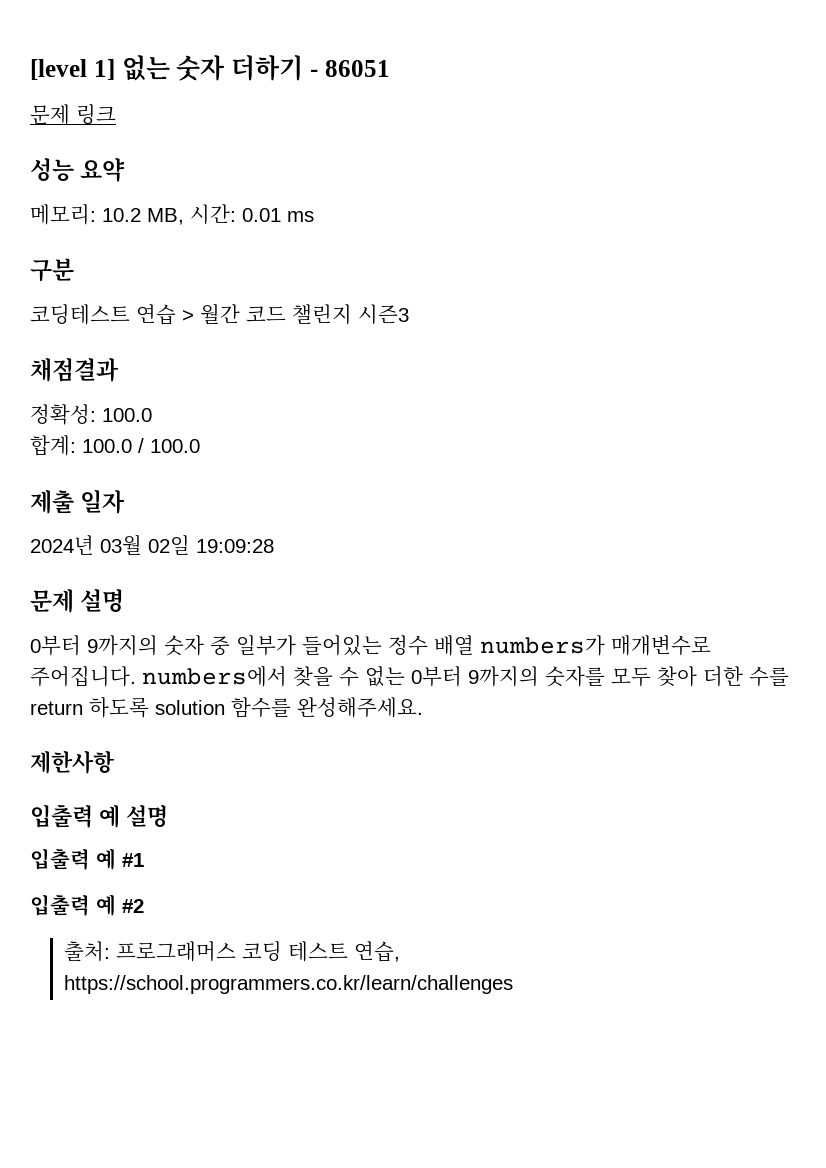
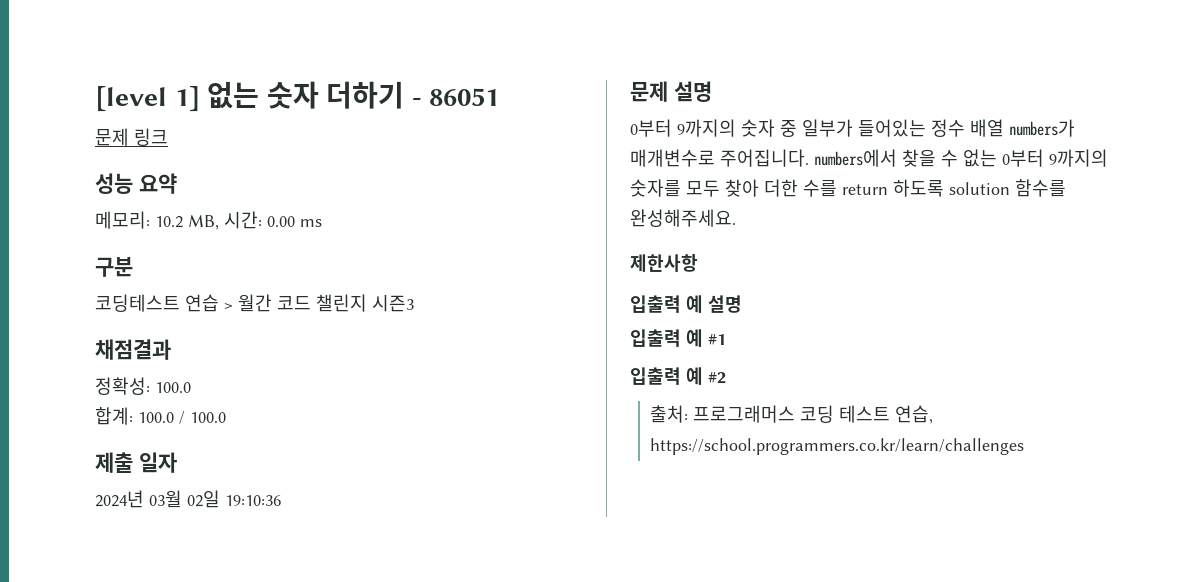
[242,208,281,222] 0.01 -> [267,216,295,227] 0.00
[196,539,274,553] 19:09:28 -> [225,495,281,506] 19:10:36

